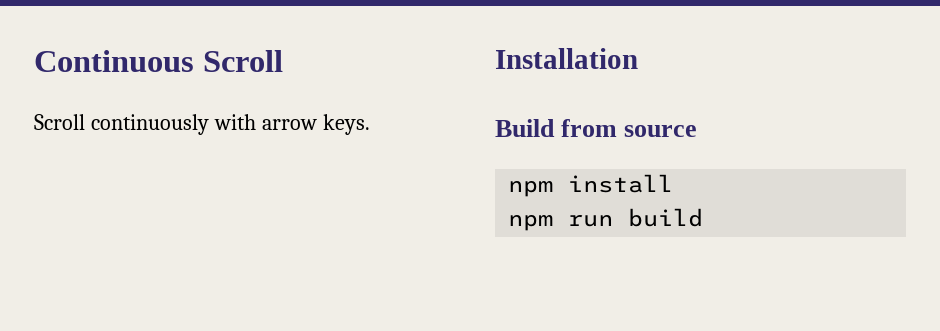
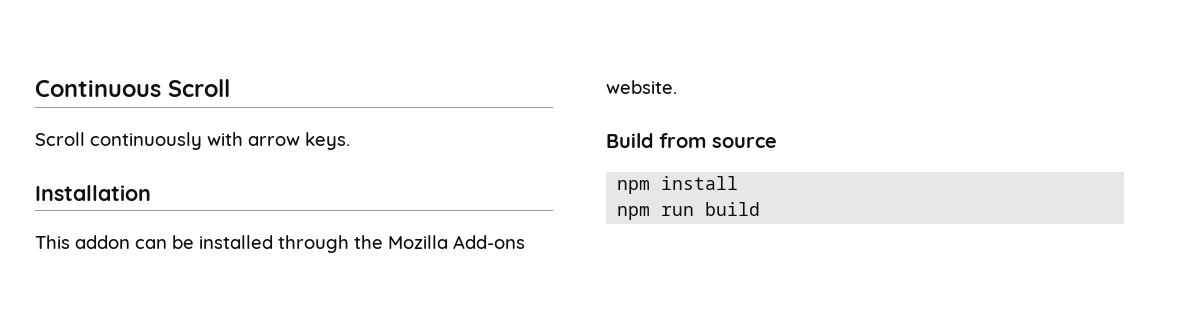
(638, 58) none -> [35,235,525,253] [606,80,677,94] // This addon can be installed through the Mozilla Add-ons website.

